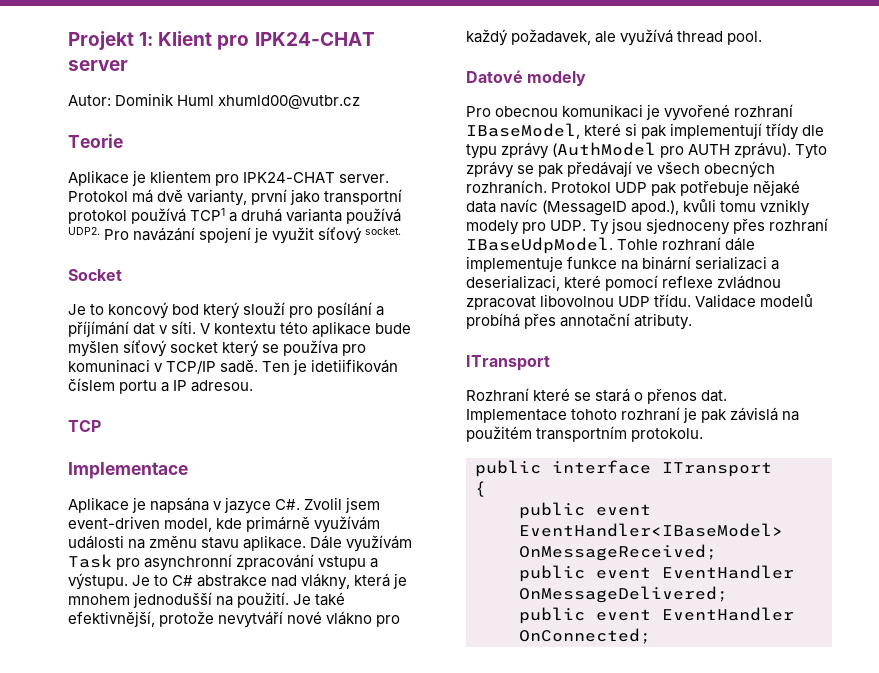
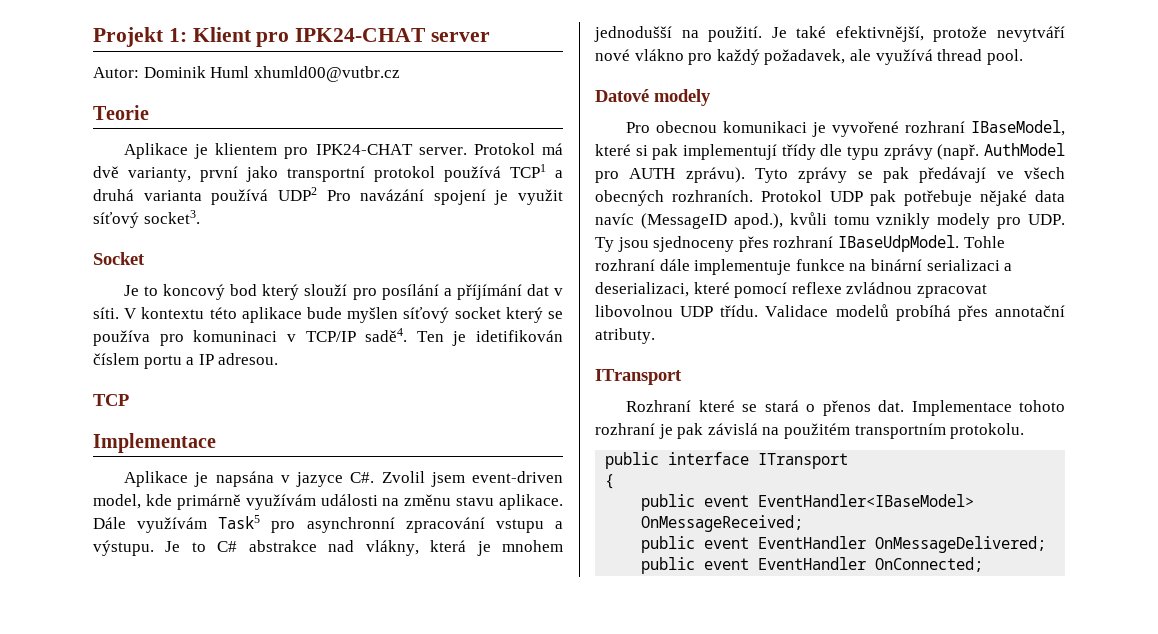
[68,227,100,235] UDP2. -> [277,187,317,201] UDP2
[365,227,402,235] socket. -> [143,210,200,224] socket3.
[220,359,259,373] sadě. -> [365,328,408,342] sadě4.
[311,359,399,373] idetiifikován -> [476,330,563,342] idetifikován
[68,554,112,568] Task -> [218,515,261,529] Task5
[552,142,657,157] (AuthModel -> [937,143,1065,160] (např. AuthModel

